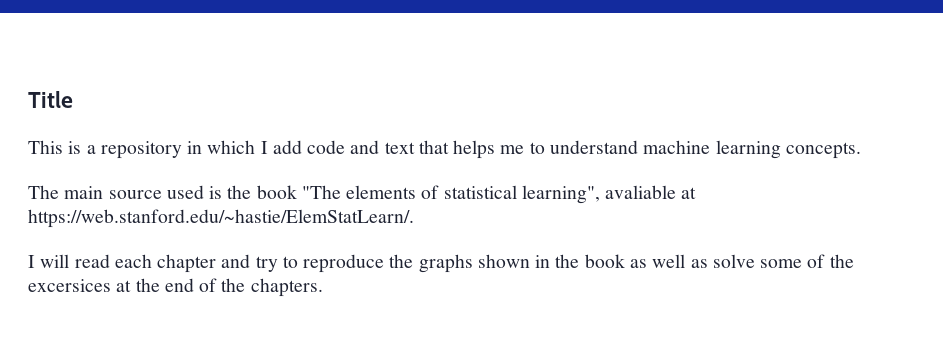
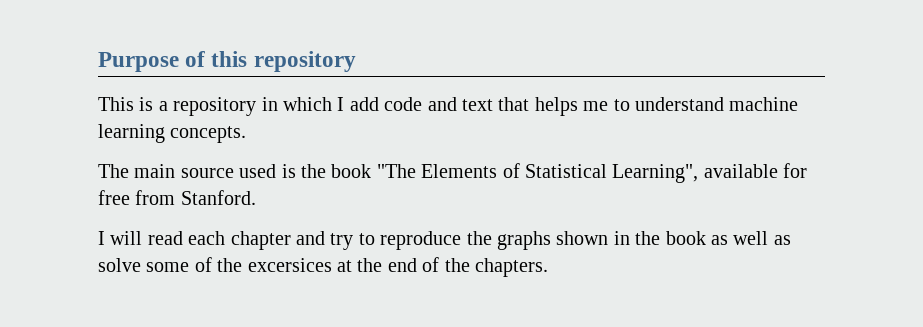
[28,91,73,108] Title -> [98,51,356,72] Purpose of this repository
[346,185,697,204] [28,209,414,228] elements of statistical learning", avaliable at https://web.stanford.edu/~hastie/ElemStatLearn/. -> [421,163,808,183] [98,190,256,205] Elements of Statistical Learning", available for free from Stanford.

